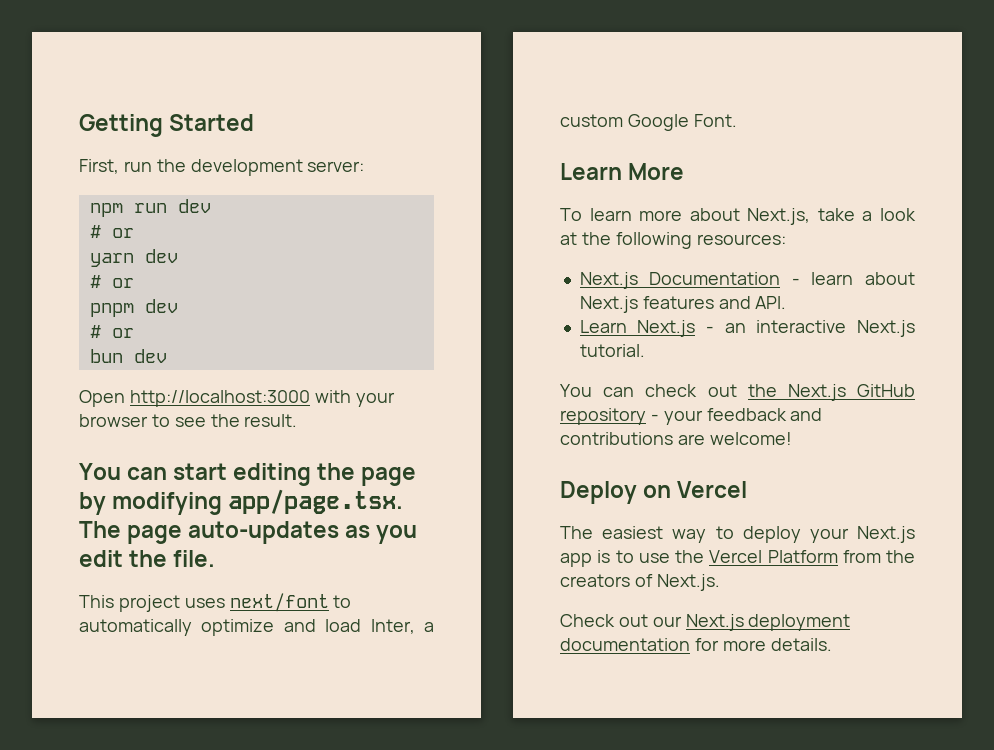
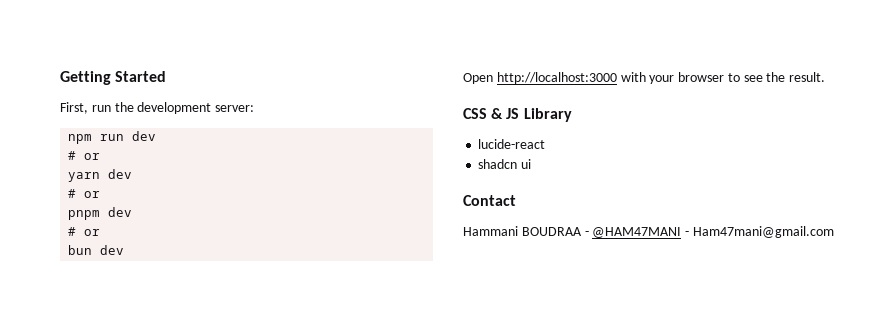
[79,463,417,486] [79,489,404,515] [79,521,418,544] [79,550,216,567] [79,593,352,612] [79,619,434,636] [560,114,737,131] [560,163,685,180] [560,208,916,225] [560,232,786,249] [579,272,915,289] [579,296,787,313] [579,320,915,337] [579,344,645,357] [560,384,915,401] [560,408,823,425] [560,432,792,445] [560,481,748,504] [560,526,915,543] [560,550,915,567] [560,574,720,591] [560,614,851,631] [560,638,832,651] You can start editing the page by modifying app/page.tsx. The page auto-updates as you edit the file. // This project uses next/font to automatically optimize and load Inter, a custom Google Font. // Learn More // To learn more about Next.js, take a look at the following resources: // Next.js Documentation - learn about Next.js features and API. // Learn Next.js - an interactive Next.js tutorial. // You can check out the Next.js GitHub repository - your feedback and contributions are welcome! // Deploy on Vercel // The easiest way to deploy your Next.js app is to use the Vercel Platform from the creators of Next.js. // Check out our Next.js deployment documentation for more details. -> [463,108,572,122] [478,139,546,149] [478,159,532,169] [463,195,516,206] [463,226,834,238] CSS & JS Library // lucide-react // shadcn ui // Contact // Hammani BOUDRAA - @HAM47MANI - Ham47mani@gmail.com

